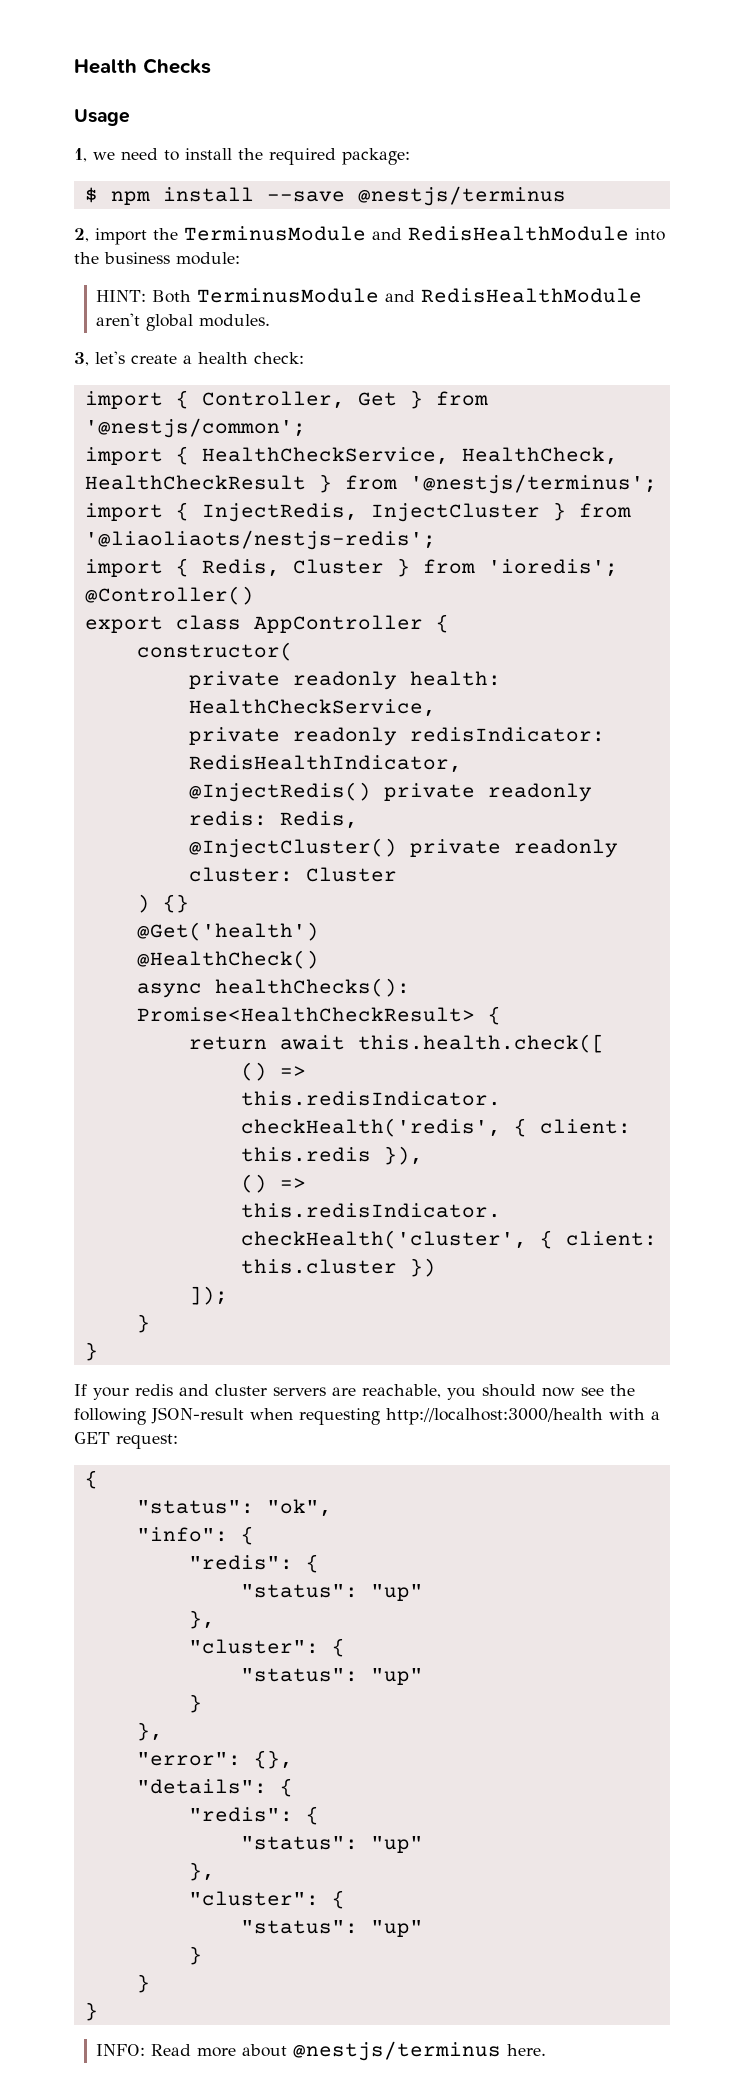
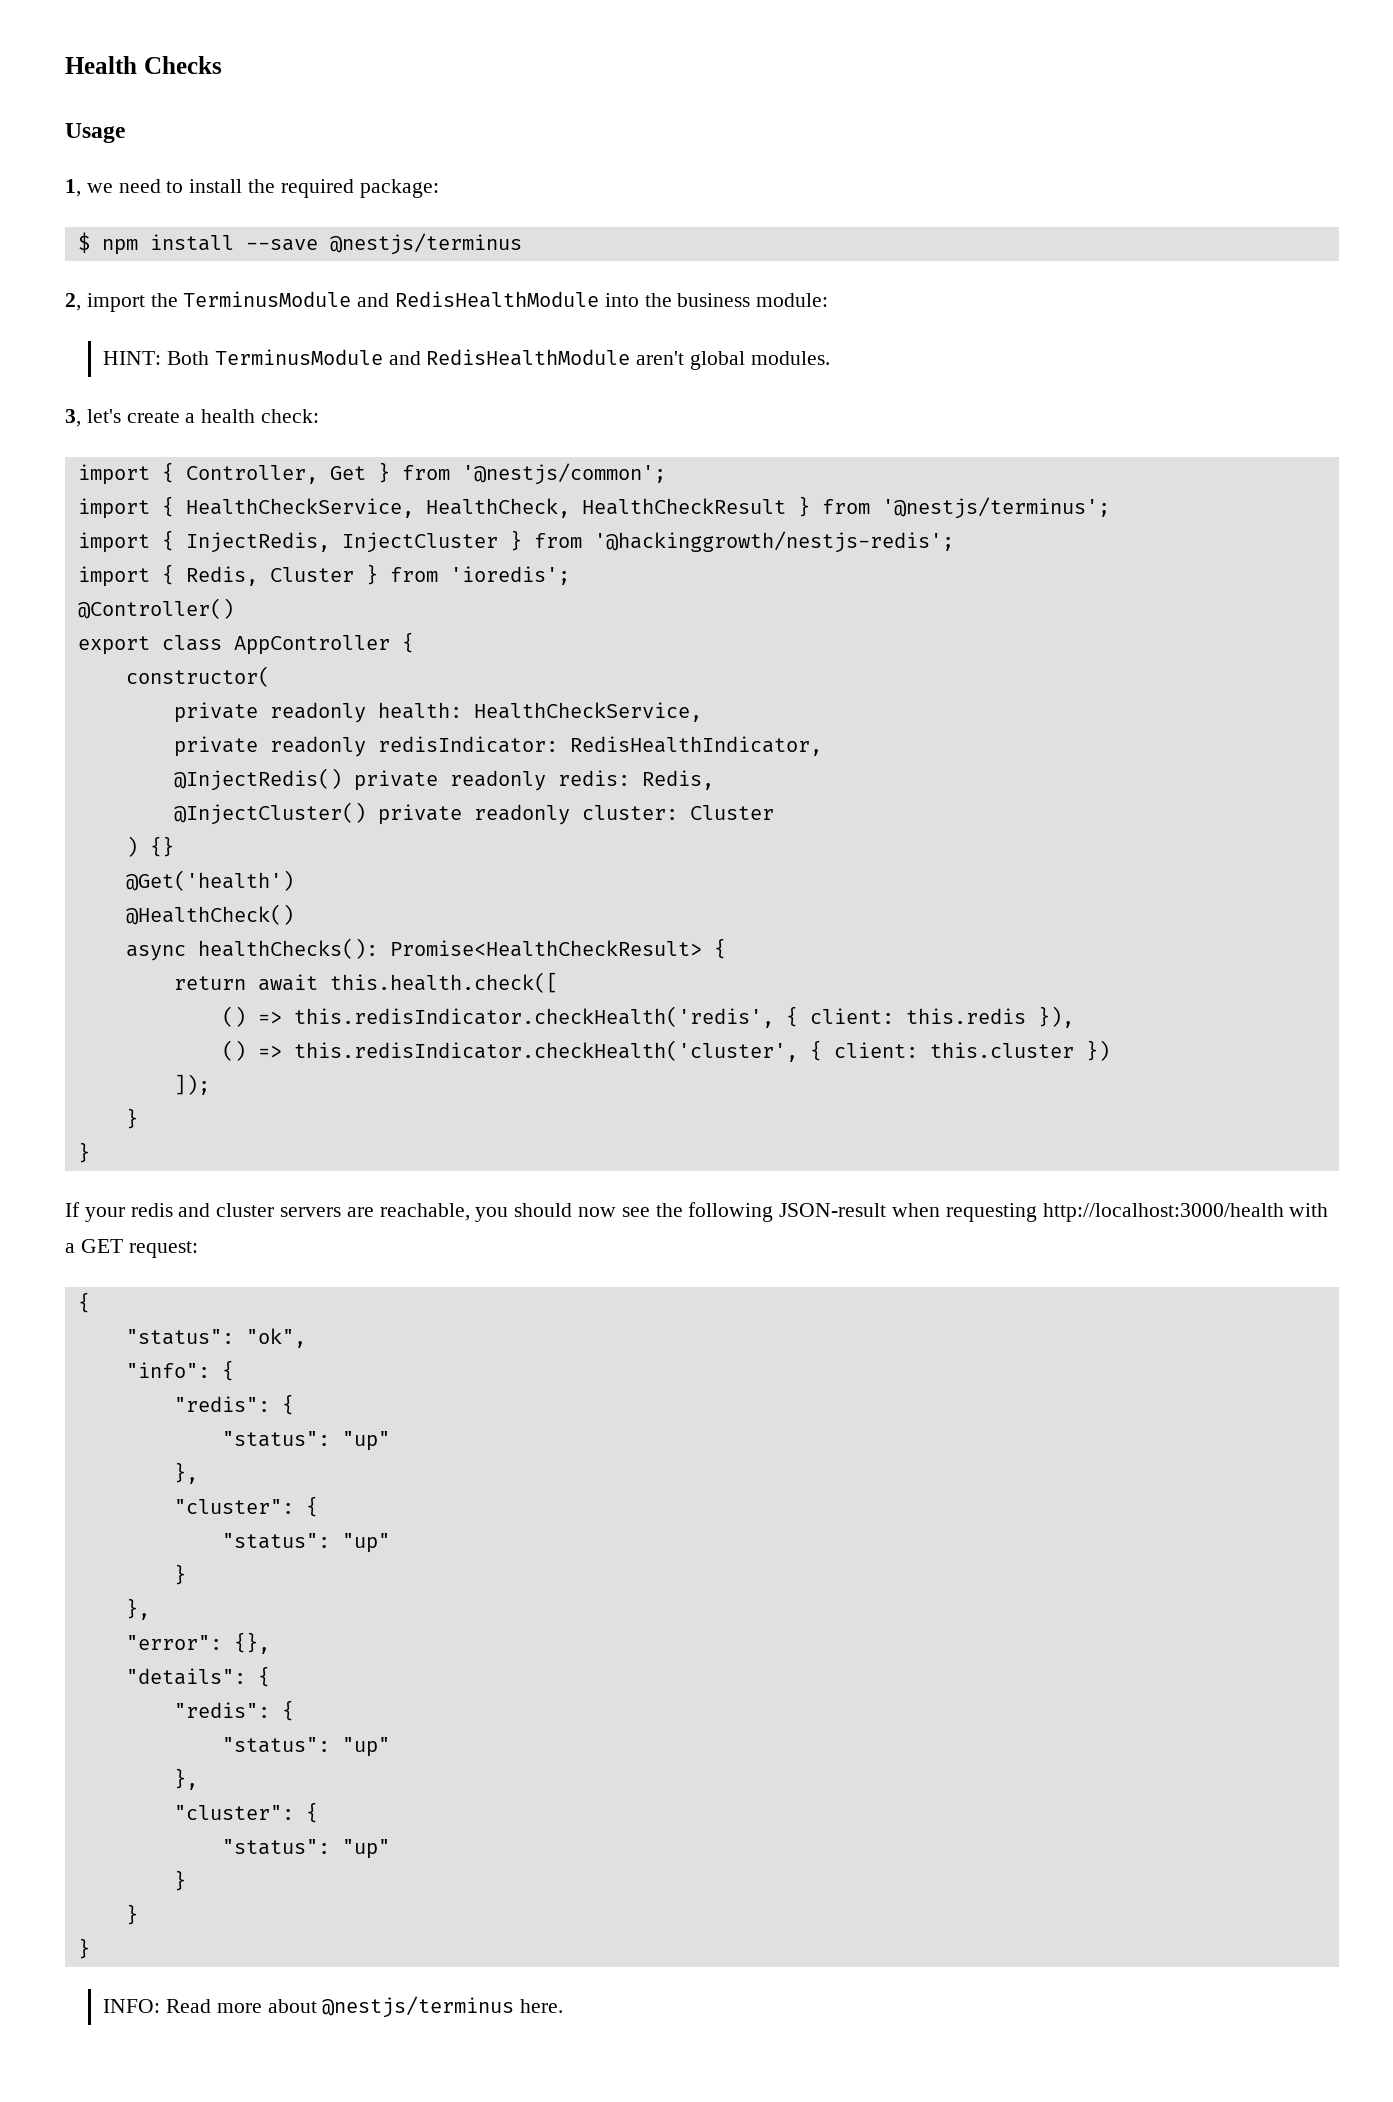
[84,530,436,550] '@liaoliaots/nestjs-redis'; -> [593,531,954,553] '@hackinggrowth/nestjs-redis';

